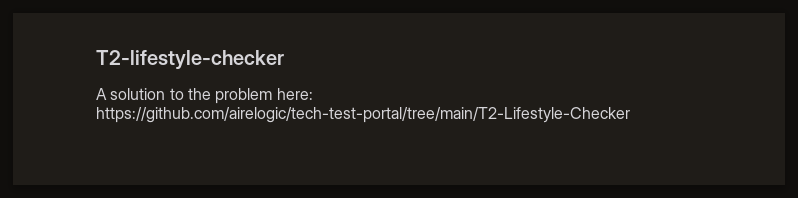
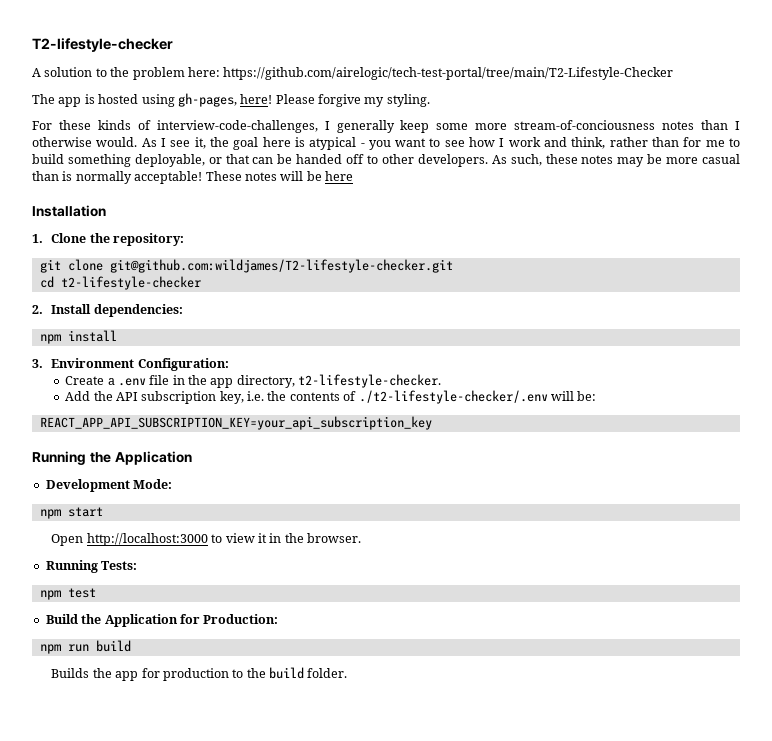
(630, 115) none -> [32,93,430,107] [32,120,740,133] [32,137,741,150] [32,154,741,167] [32,171,353,184] [32,205,106,217] [32,233,185,246] [39,259,453,273] [39,276,201,290] [32,304,183,317] [39,330,117,344] [32,358,229,371] [65,374,442,388] [65,390,597,404] [39,416,432,430] [32,451,192,465] [45,479,173,492] [39,507,103,519] [51,533,362,546] [45,560,138,573] [39,588,96,600] [45,614,279,627] [39,640,131,654] [51,667,348,681] // The app is hosted using gh-pages, here! Please forgive my styling. // For these kinds of interview-code-challenges, I generally keep some more stream-of-conciousness notes than I otherwise would. As I see it, the goal here is atypical - you want to see how I work and think, rather than for me to build something deployable, or that can be handed off to other developers. As such, these notes may be more casual than is normally acceptable! These notes will be here // Installation // 1. Clone the repository: // git clone git@github.com:wildjames/T2-lifestyle-checker.git // cd t2-lifestyle-checker // 2. Install dependencies: // npm install // 3. Environment Configuration: // Create a .env file in the app directory, t2-lifestyle-checker. // Add the API subscription key, i.e. the contents of ./t2-lifestyle-checker/.env will be: // REACT_APP_API_SUBSCRIPTION_KEY=your_api_subscription_key // Running the Application // Development Mode: // npm start // Open http://localhost:3000 to view it in the browser. // Running Tests: // npm test // Build the Application for Production: // npm run build // Builds the app for production to the build folder.

